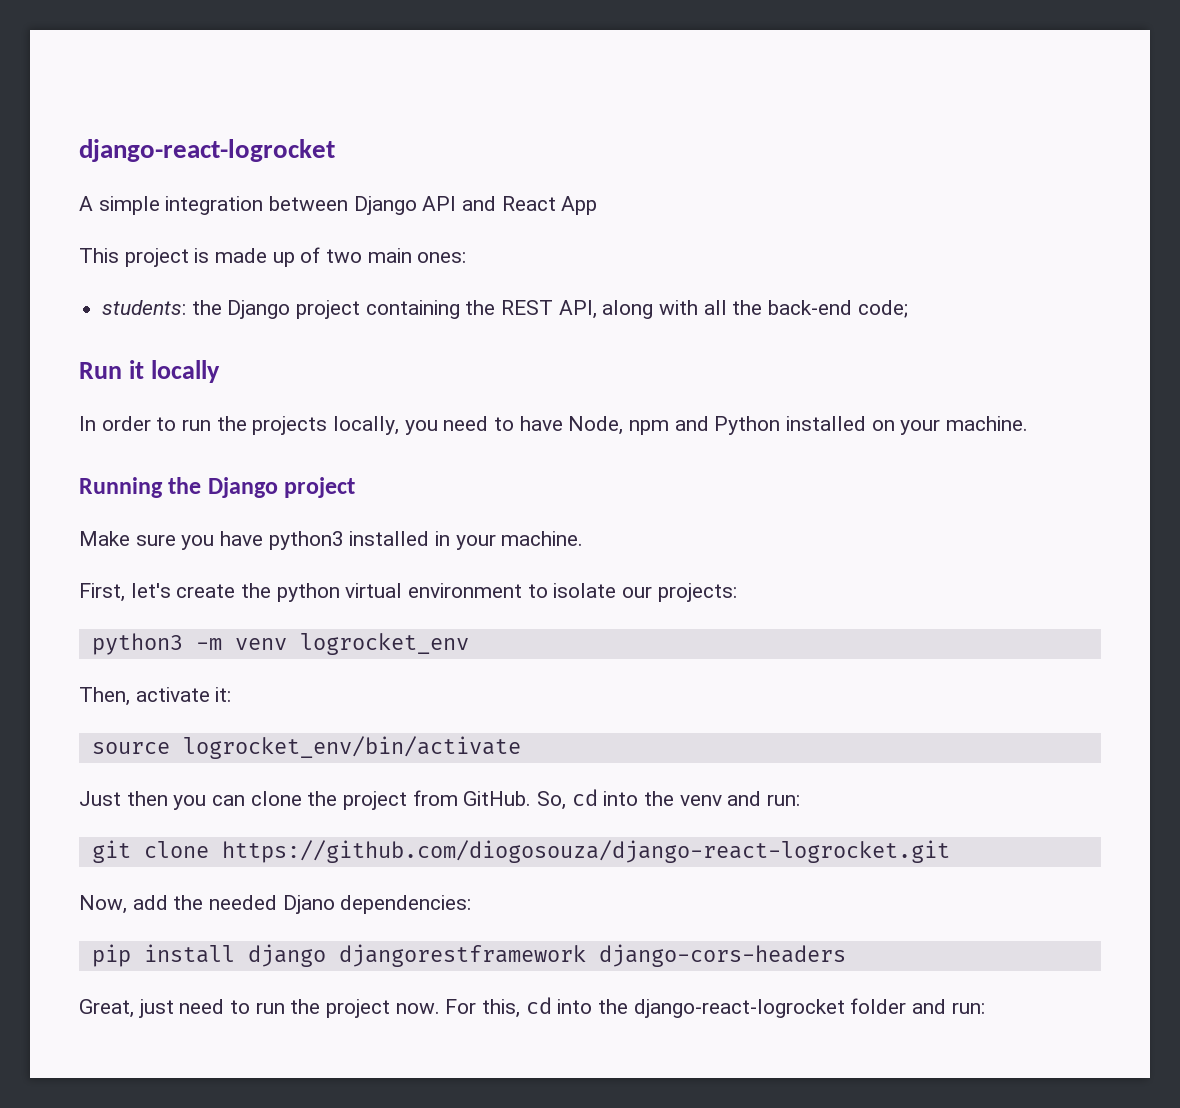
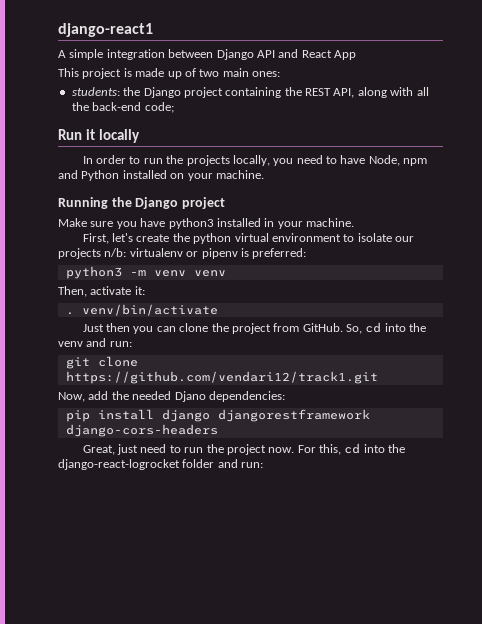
[79,139,335,162] django-react-logrocket -> [58,23,153,37] django-react1
[657,583,737,602] projects: -> [58,248,307,259] projects n/b: virtualenv or pipenv is preferred:
[299,633,469,655] logrocket_env -> [193,270,226,277] venv
[91,736,521,759] source logrocket_env/bin/activate -> [65,304,218,316] . venv/bin/activate
[221,840,950,863] https://github.com/diogosouza/django-react-logrocket.git -> [65,371,378,384] https://github.com/vendari12/track1.git

